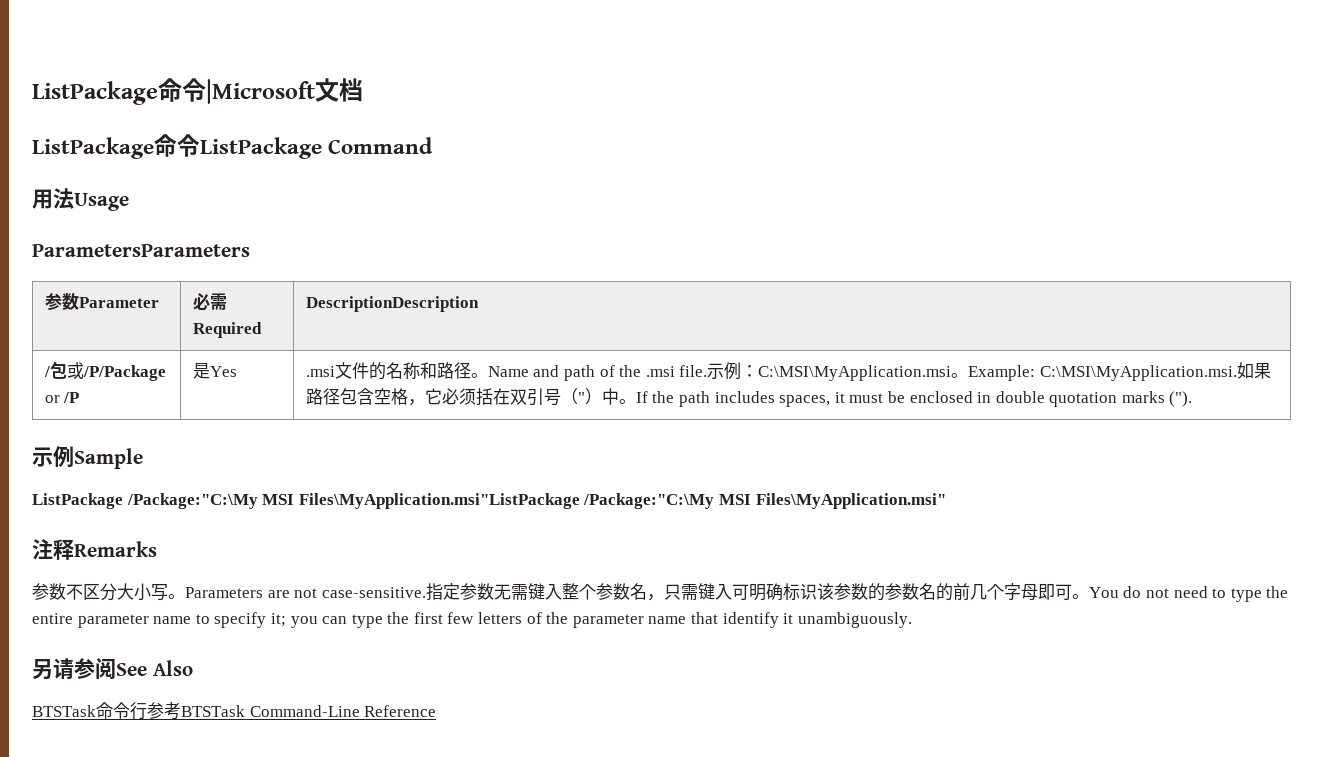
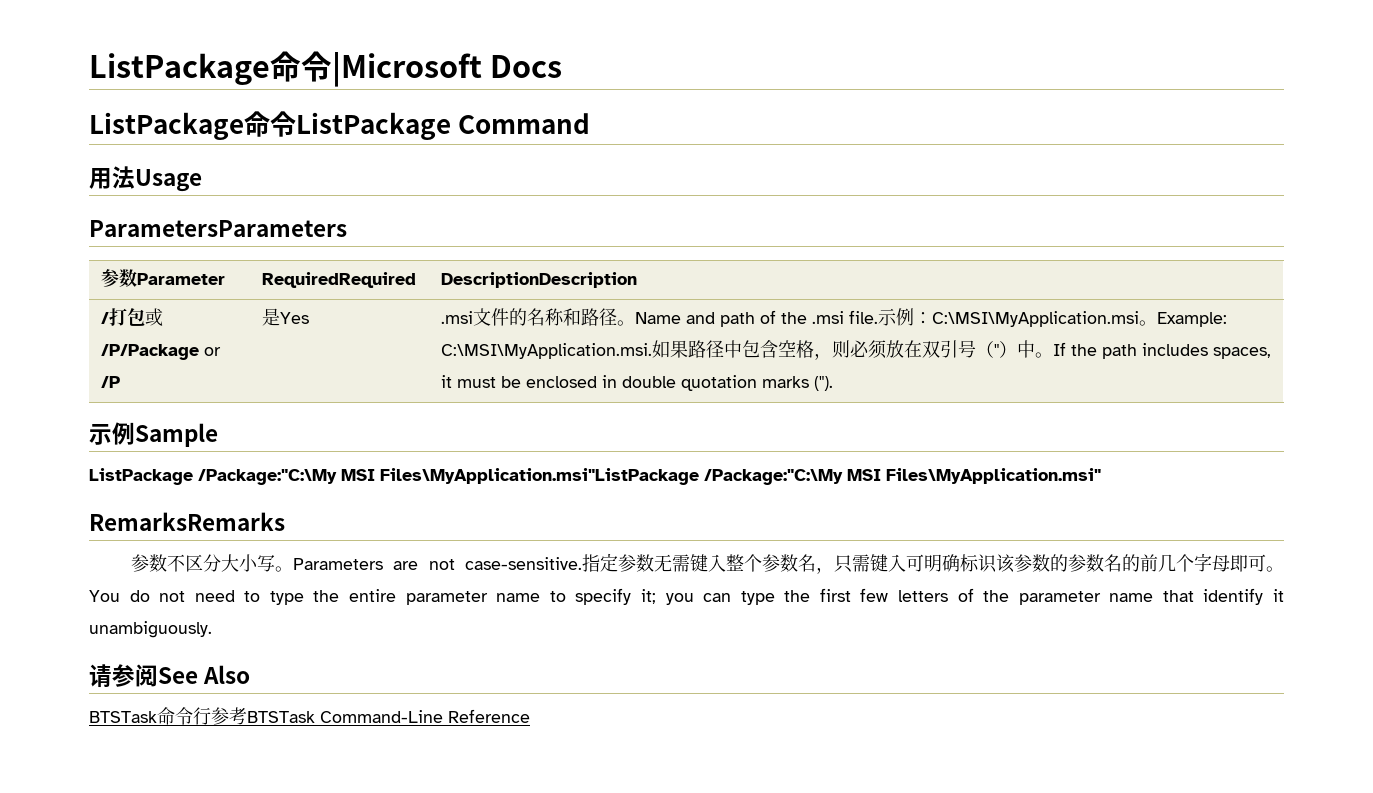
[315,78,363,102] 文档 -> [490,55,563,78] Docs
[192,293,227,310] [192,322,262,338] 必需Required -> [261,272,416,288] RequiredRequired
(50, 371) none -> [108,308,127,326] 打
(340, 396) none -> [723,340,742,358] 中
[424,388,493,405] 它必须括 -> [831,340,904,359] 则必须放
[32,539,157,560] 注释Remarks -> [89,512,285,531] RemarksRemarks
[32,659,53,680] 另 -> (212, 629) none

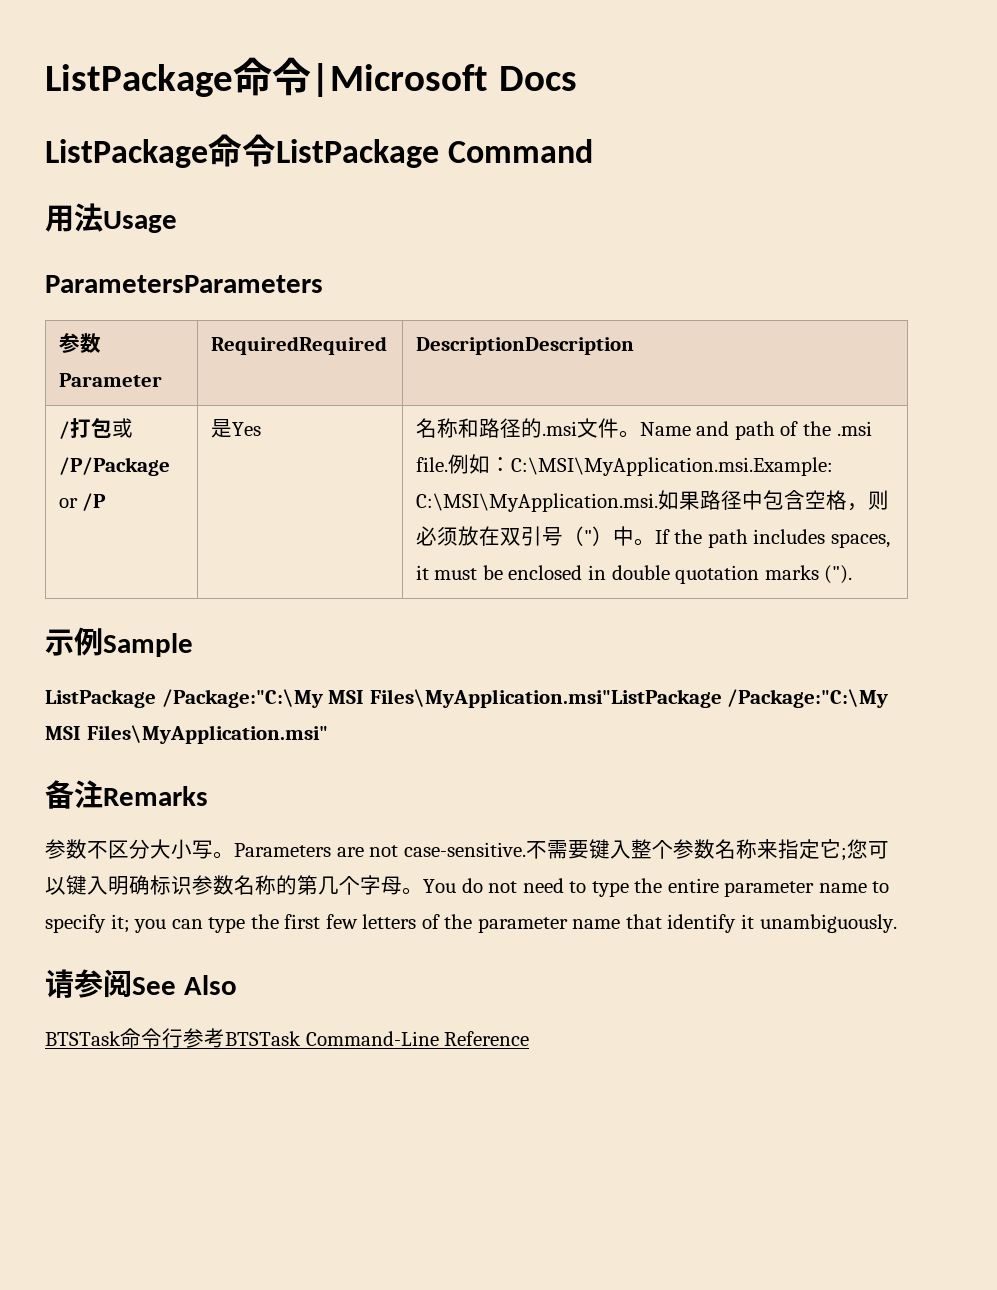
[440,308,617,326] .msi文件的名称和路径 -> [415,418,619,438] 名称和路径的.msi文件
[877,308,1227,327] 示例：C:\MSI\MyApplication.msi。Example: -> [447,454,833,476] 例如：C:\MSI\MyApplication.msi.Example:
[89,512,285,531] RemarksRemarks -> [45,780,208,809] 备注Remarks
[582,553,690,572] 指定参数无需 -> [525,840,589,859] 不需要
[816,554,1158,574] ，只需键入可明确标识该参数的参数名的前 -> [735,839,889,861] [45,875,318,895] 称来指定它;您可以键入明确标识参数名称的第
[1230,554,1266,572] 即可 -> (402, 885) none

